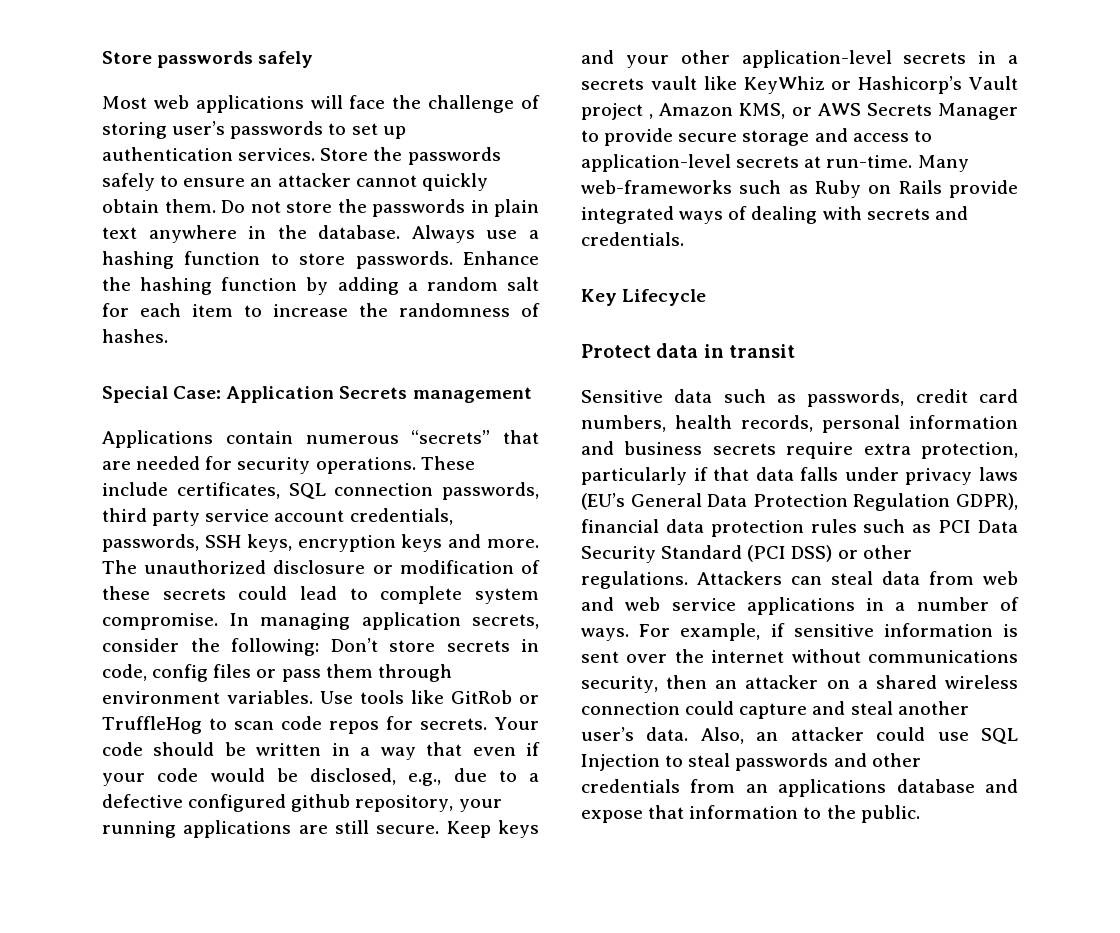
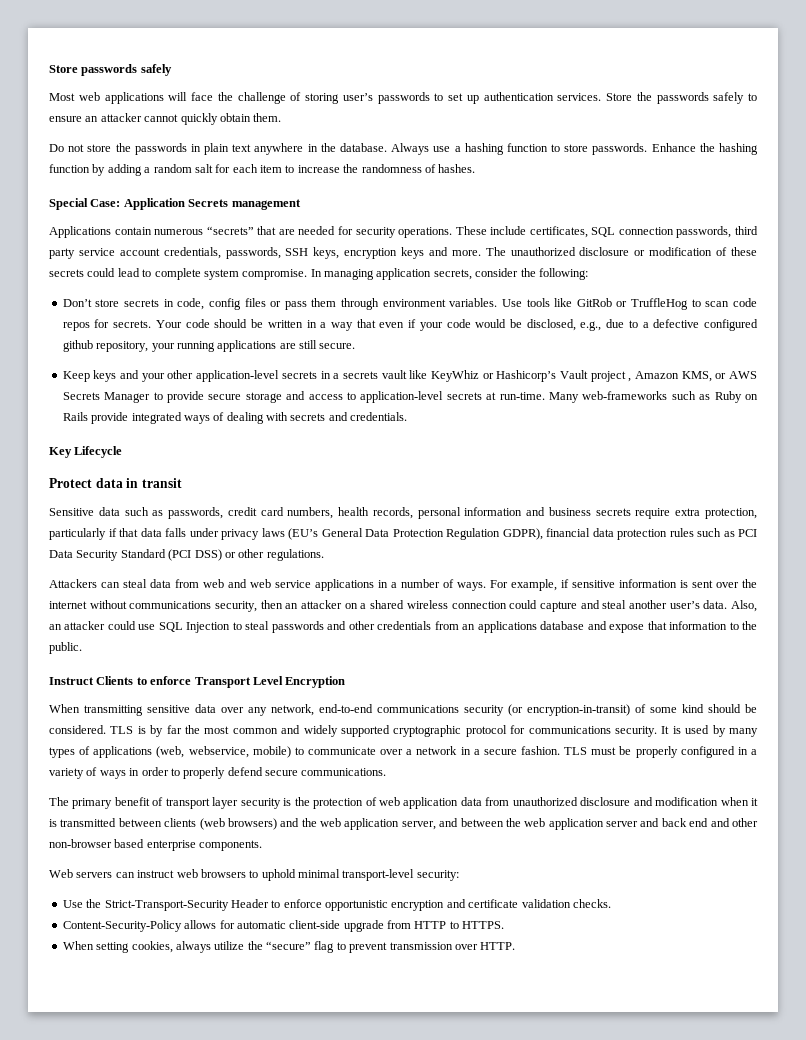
(216, 206) none -> (282, 117) //
(319, 647) none -> (588, 274) //
(440, 829) none -> (356, 346) //
(688, 580) none -> (324, 555) //
(920, 814) none -> [49,676,346,688] [49,704,757,716] [49,725,758,737] [49,746,757,758] [49,767,387,779] [49,797,759,809] [49,818,759,830] [49,839,263,851] [49,869,459,881] [62,899,611,911] [62,920,505,932] [62,941,516,953] // Instruct Clients to enforce Transport Level Encryption // When transmitting sensitive data over any network, end-to-end communications security (or encryption-in-transit) of some kind should be considered. TLS is by far the most common and widely supported cryptographic protocol for communications security. It is used by many types of applications (web, webservice, mobile) to communicate over a network in a secure fashion. TLS must be properly configured in a variety of ways in order to properly defend secure communications. // The primary benefit of transport layer security is the protection of web application data from unauthorized disclosure and modification when it is transmitted between clients (web browsers) and the web application server, and between the web application server and back end and other non-browser based enterprise components. // Web servers can instruct web browsers to uphold minimal transport-level security: // Use the Strict-Transport-Security Header to enforce opportunistic encryption and certificate validation checks. // Content-Security-Policy allows for automatic client-side upgrade from HTTP to HTTPS. // When setting cookies, always utilize the “secure” flag to prevent transmission over HTTP.

